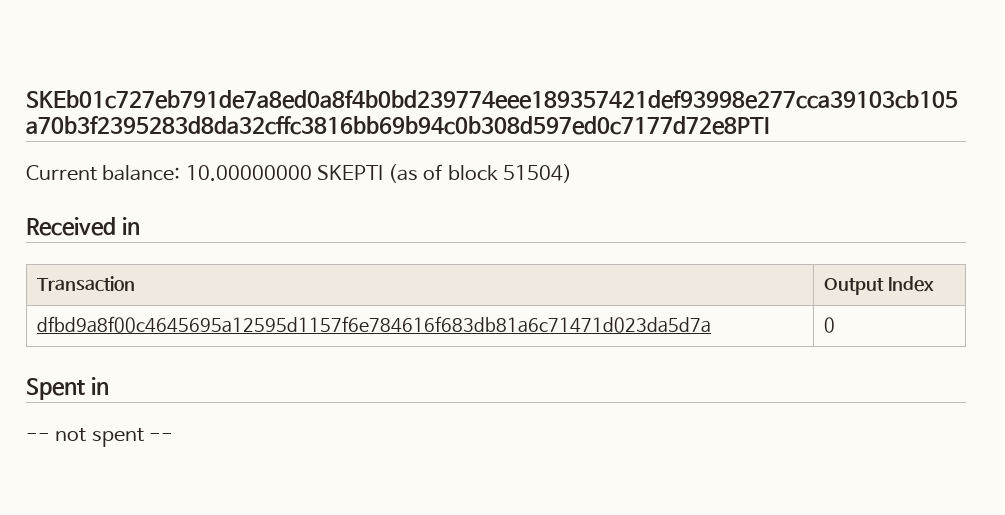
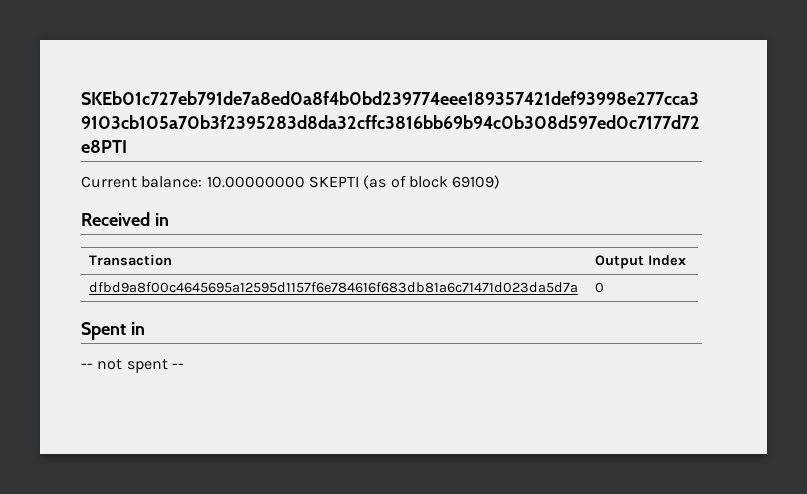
[502,164,572,183] 51504) -> [452,175,501,189] 69109)

